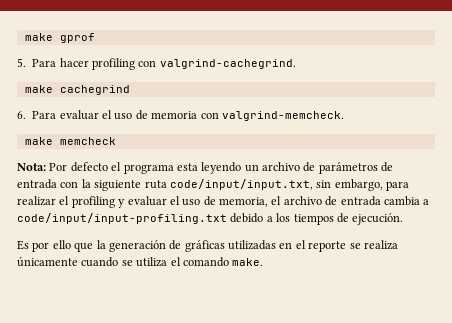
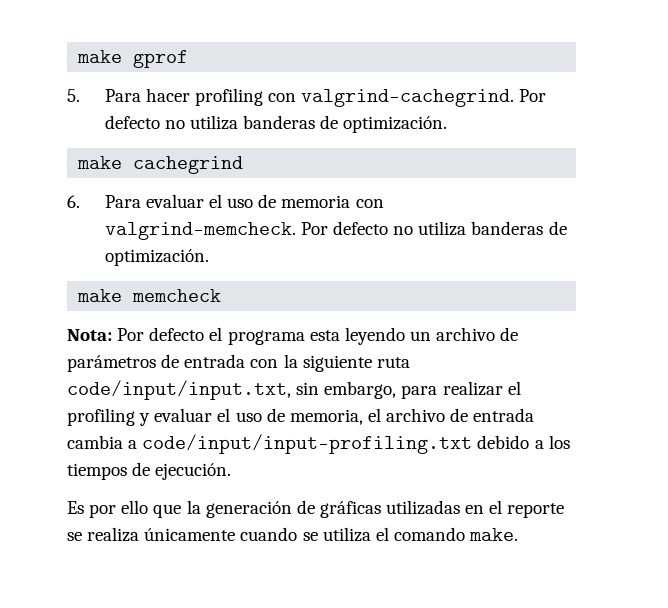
(296, 64) none -> [519,89,547,102] [104,115,448,133] Por defecto no utiliza banderas de optimización.
(344, 116) none -> [300,221,567,236] [104,249,209,266] Por defecto no utiliza banderas de optimización.

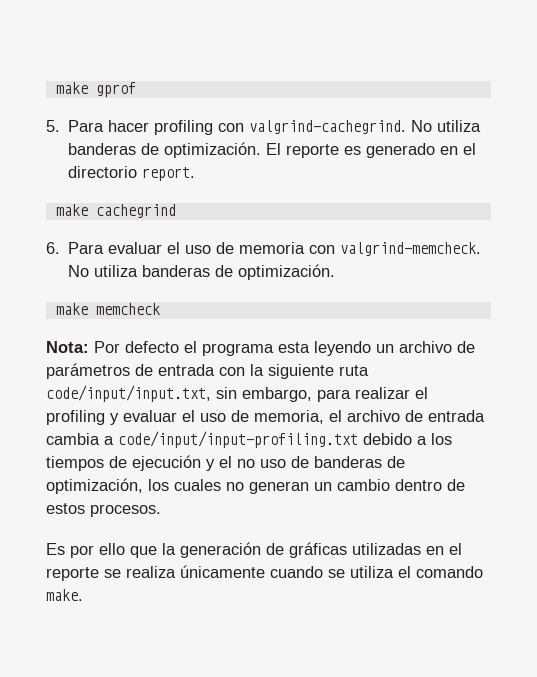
[519,89,547,102] [104,115,448,133] Por defecto no utiliza banderas de optimización. -> [411,120,482,132] [68,142,477,158] [68,166,196,181] No utiliza banderas de optimización. El reporte es generado en el directorio report.
[300,221,414,235] Por defecto no -> [68,265,90,277] No
[155,463,232,480] ejecución. -> [132,455,405,471] [46,478,465,494] [46,503,161,517] ejecución y el no uso de banderas de optimización, los cuales no generan un cambio dentro de estos procesos.

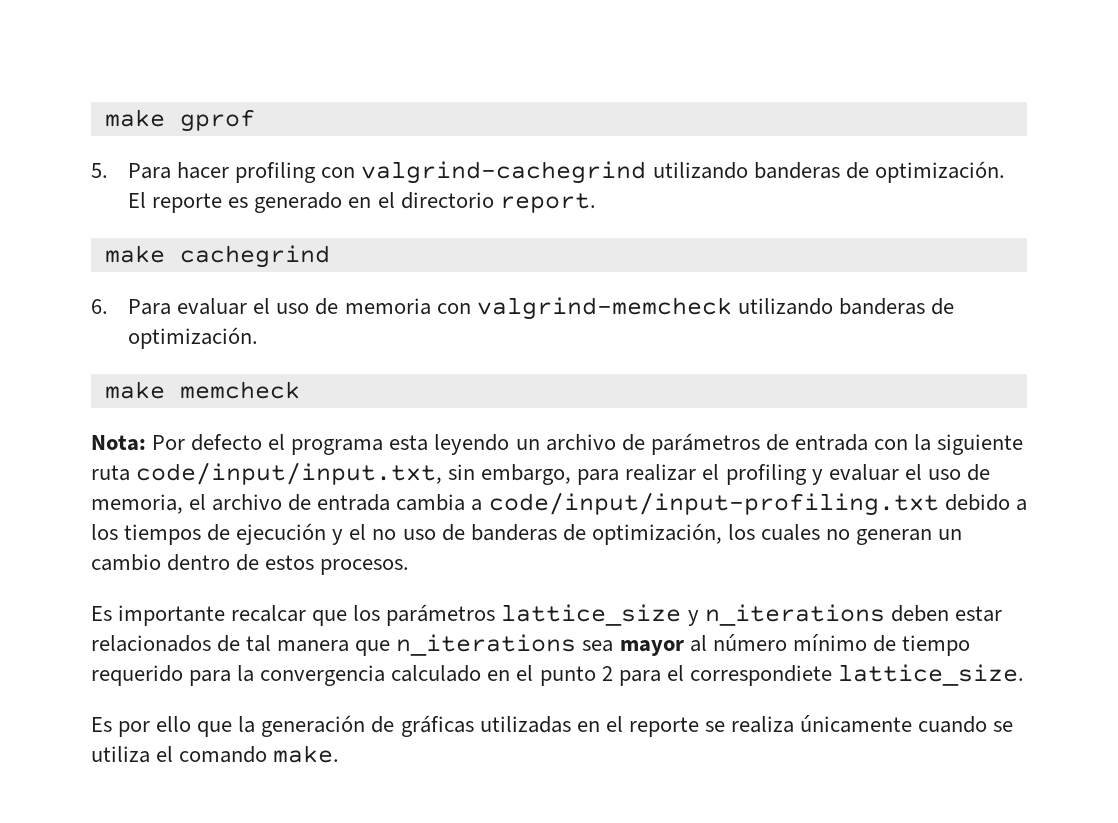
[249,120,482,134] valgrind-cachegrind. No utiliza -> [361,161,748,184] valgrind-cachegrind utilizando
[340,242,482,256] [68,265,139,277] valgrind-memcheck. No utiliza -> [476,297,833,320] valgrind-memcheck utilizando
(161, 510) none -> [91,604,1002,626] [91,634,970,656] [91,664,1024,686] // Es importante recalcar que los parámetros lattice_size y n_iterations deben estar relacionados de tal manera que n_iterations sea mayor al número mínimo de tiempo requerido para la convergencia calculado en el punto 2 para el correspondiete lattice_size.

